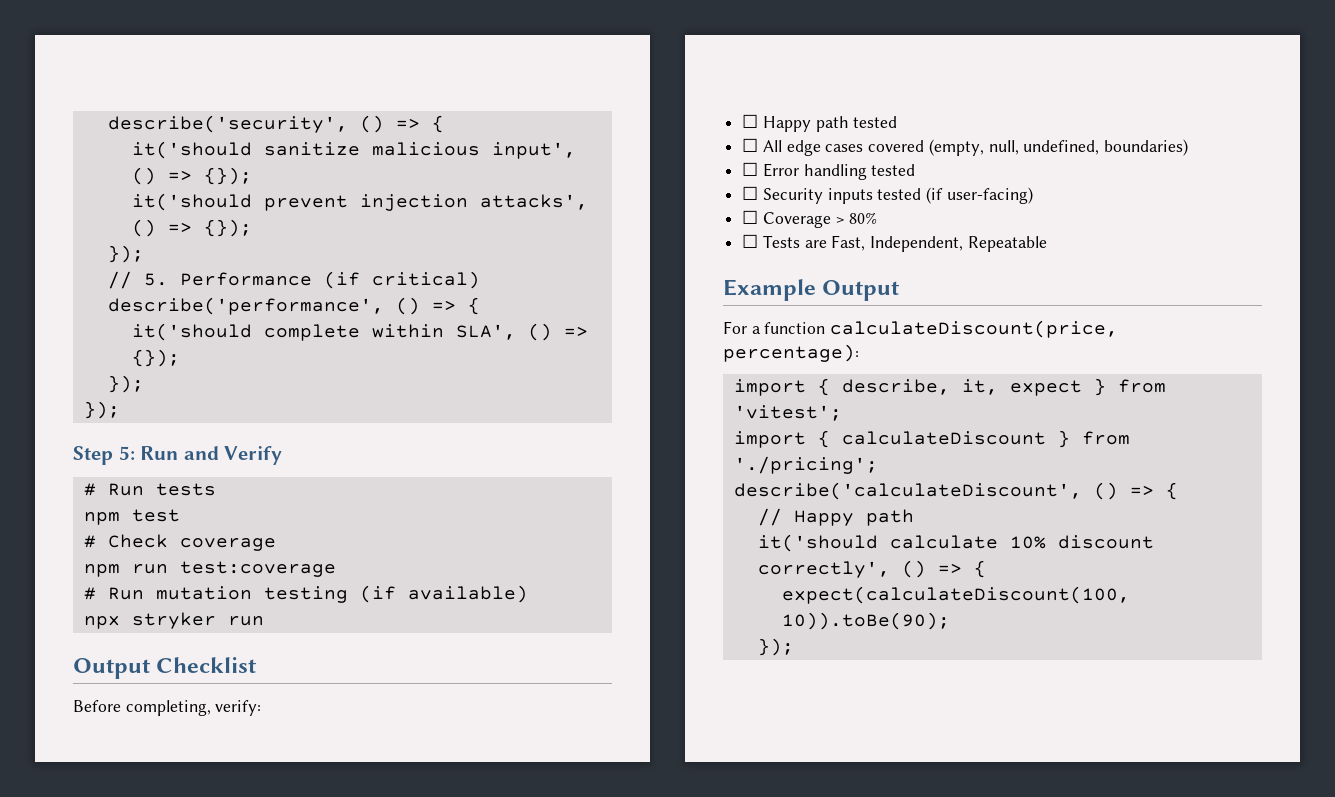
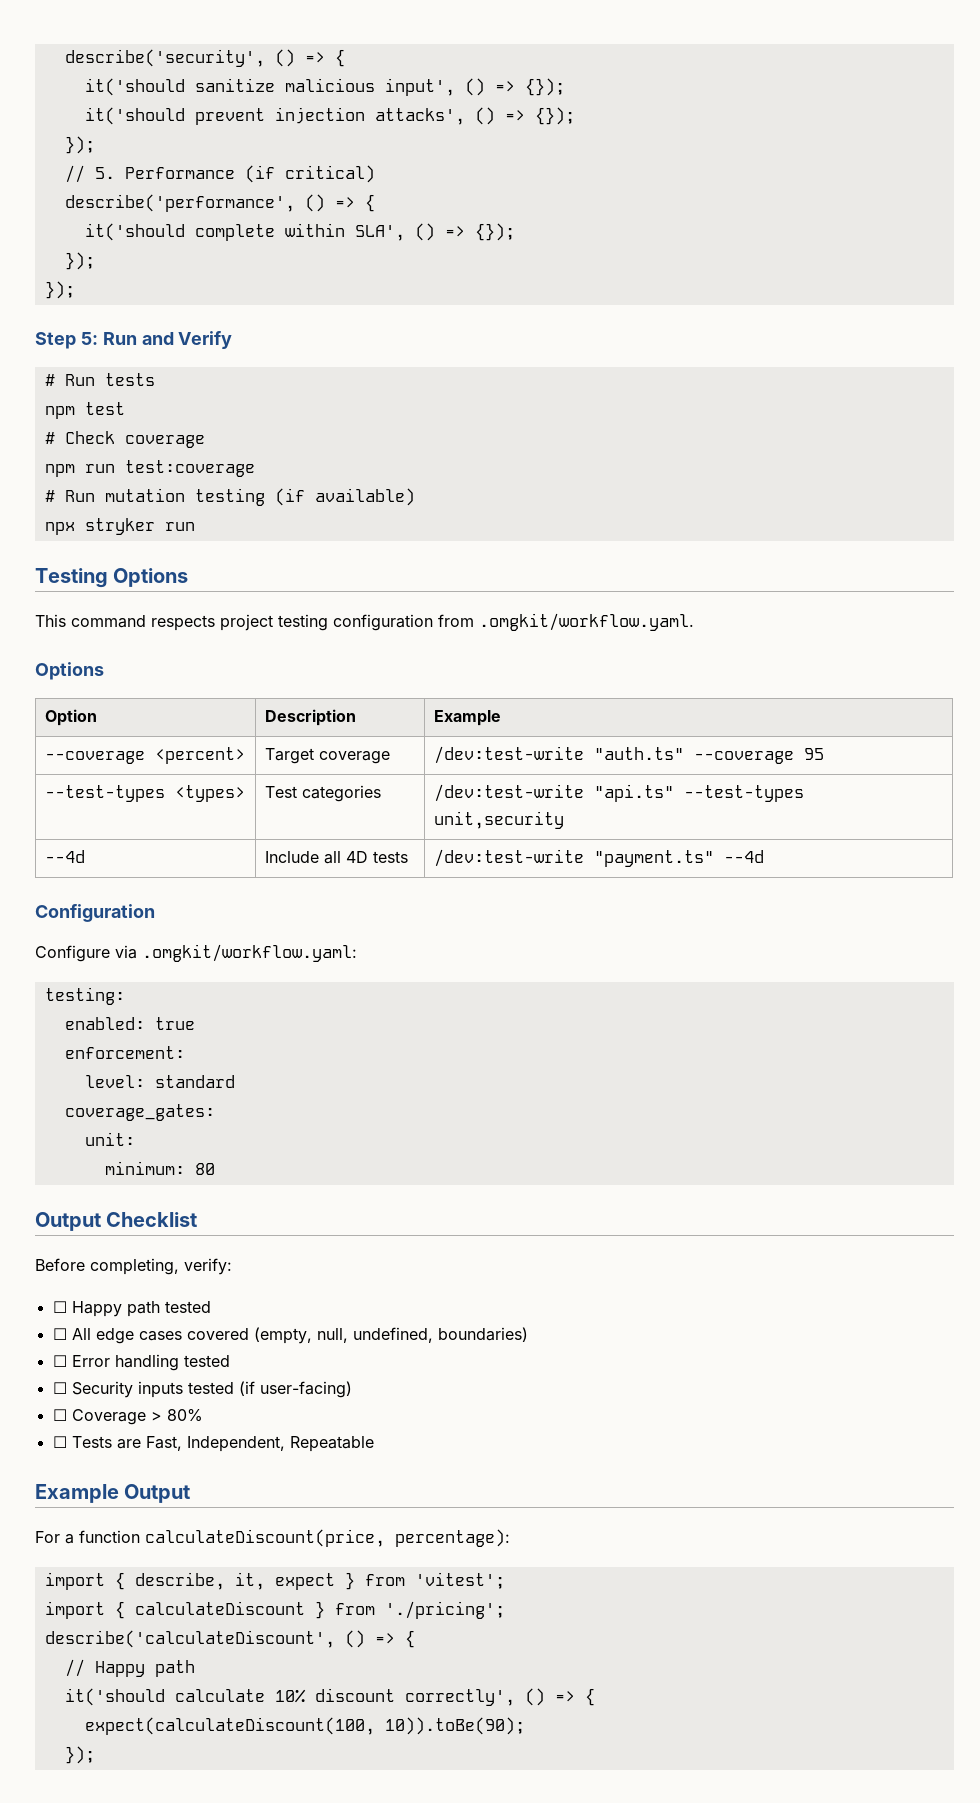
(264, 621) none -> [35,568,189,588] [35,613,694,631] [35,662,104,680] [44,709,97,726] [264,709,356,726] [433,710,501,726] [44,747,245,764] [264,748,390,764] [433,746,824,764] [44,785,245,802] [264,785,381,802] [433,784,804,802] [433,811,564,829] [44,850,85,863] [264,851,408,864] [433,849,764,867] [35,904,155,922] [35,944,357,962] [44,987,125,1005] [64,1017,195,1030] [64,1046,185,1059] [84,1075,235,1088] [64,1104,215,1121] [84,1132,135,1146] [104,1161,215,1175] // Testing Options // This command respects project testing configuration from .omgkit/workflow.yaml. // Options // Option | Description | Example // --coverage <percent> | Target coverage | /dev:test-write "auth.ts" --coverage 95 // --test-types <types> | Test categories | /dev:test-write "api.ts" --test-types unit,security // --4d | Include all 4D tests | /dev:test-write "payment.ts" --4d // Configuration // Configure via .omgkit/workflow.yaml: // testing: // enabled: true // enforcement: // level: standard // coverage_gates: // unit: // minimum: 80

